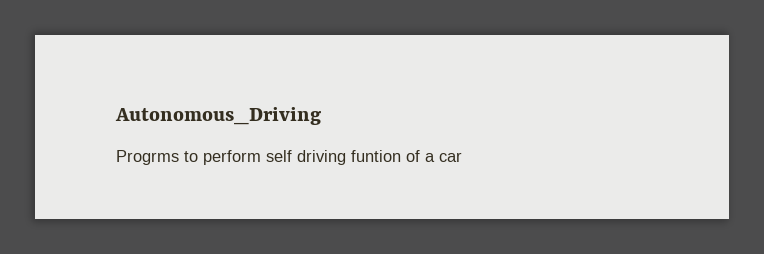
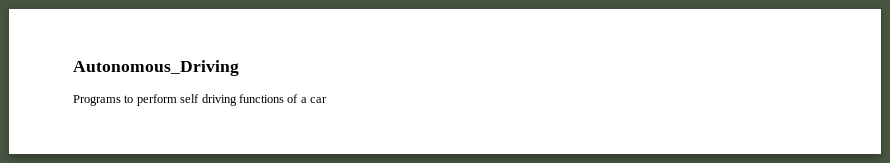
[116,150,179,165] Progrms -> [73,95,121,106] Programs
[351,150,401,162] funtion -> [238,94,284,103] functions

